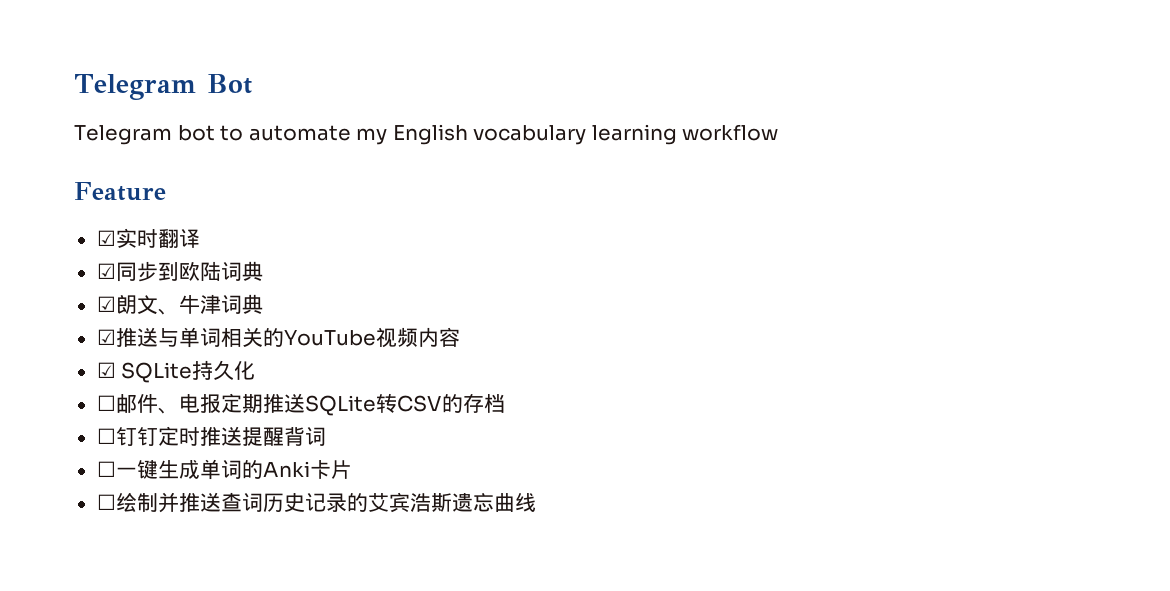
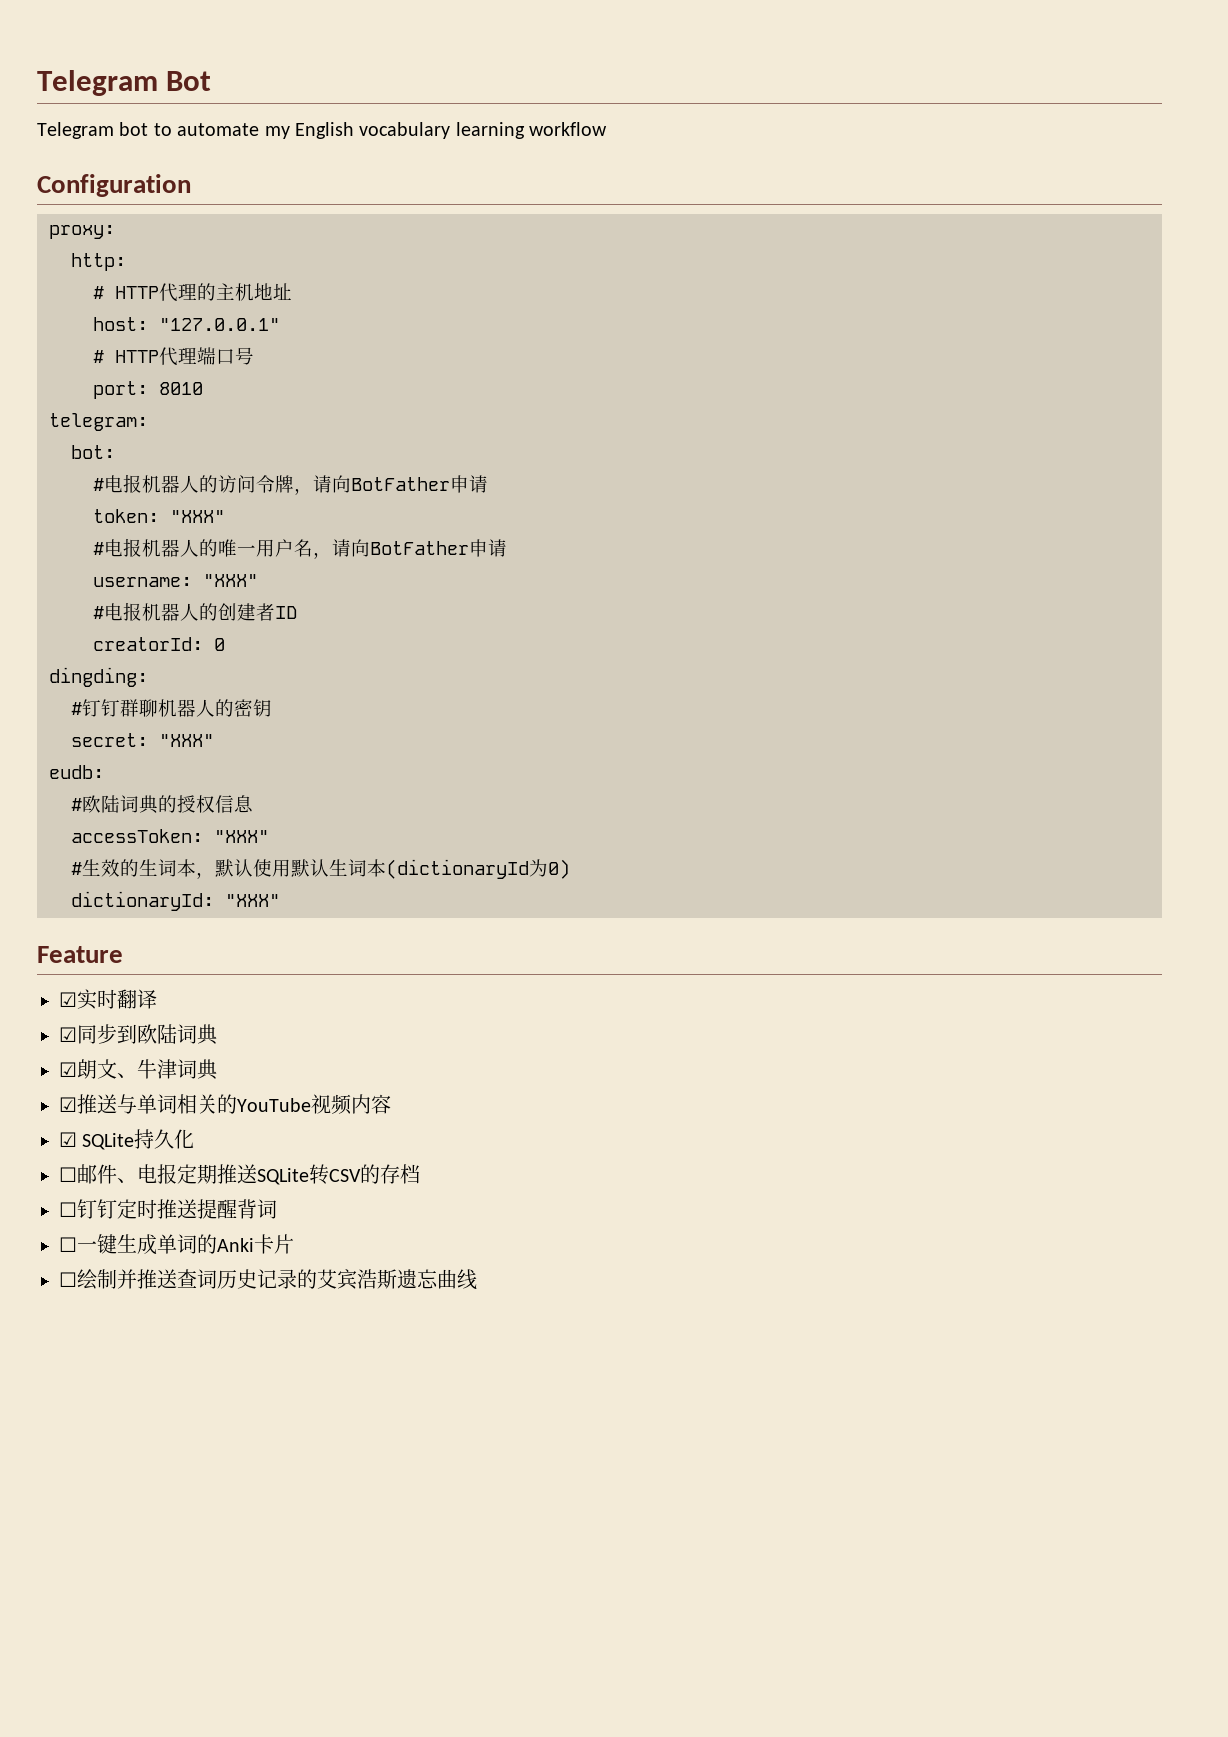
(779, 132) none -> [37,174,191,197] [49,225,115,239] [71,253,126,271] [93,283,292,302] [93,317,280,331] [93,347,254,366] [93,381,203,399] [49,413,148,431] [71,445,115,459] [93,474,488,495] [93,509,225,523] [93,538,507,559] [93,574,258,587] [93,602,297,621] [93,637,225,651] [49,667,148,687] [71,699,272,717] [71,733,214,747] [49,765,104,779] [71,795,253,814] [71,829,269,843] [71,859,570,879] [71,891,280,911] // Configuration // proxy: // http: // # HTTP代理的主机地址 // host: "127.0.0.1" // # HTTP代理端口号 // port: 8010 // telegram: // bot: // #电报机器人的访问令牌，请向BotFather申请 // token: "XXX" // #电报机器人的唯一用户名，请向BotFather申请 // username: "XXX" // #电报机器人的创建者ID // creatorId: 0 // dingding: // #钉钉群聊机器人的密钥 // secret: "XXX" // eudb: // #欧陆词典的授权信息 // accessToken: "XXX" // #生效的生词本，默认使用默认生词本(dictionaryId为0) // dictionaryId: "XXX"

